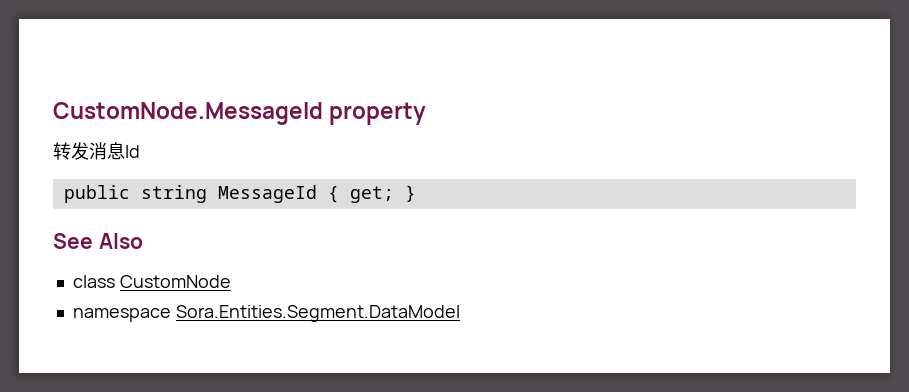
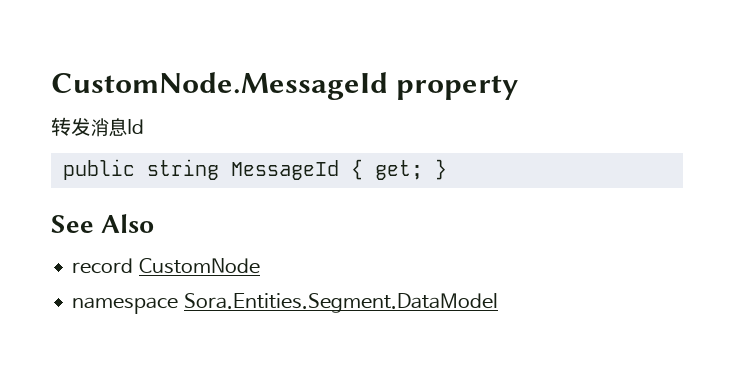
[72,275,115,288] class -> [72,258,134,274] record

